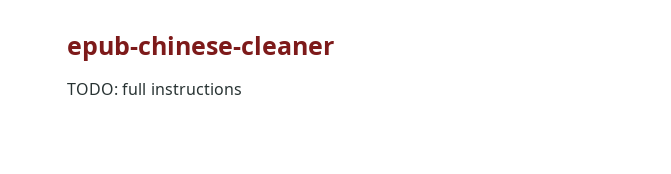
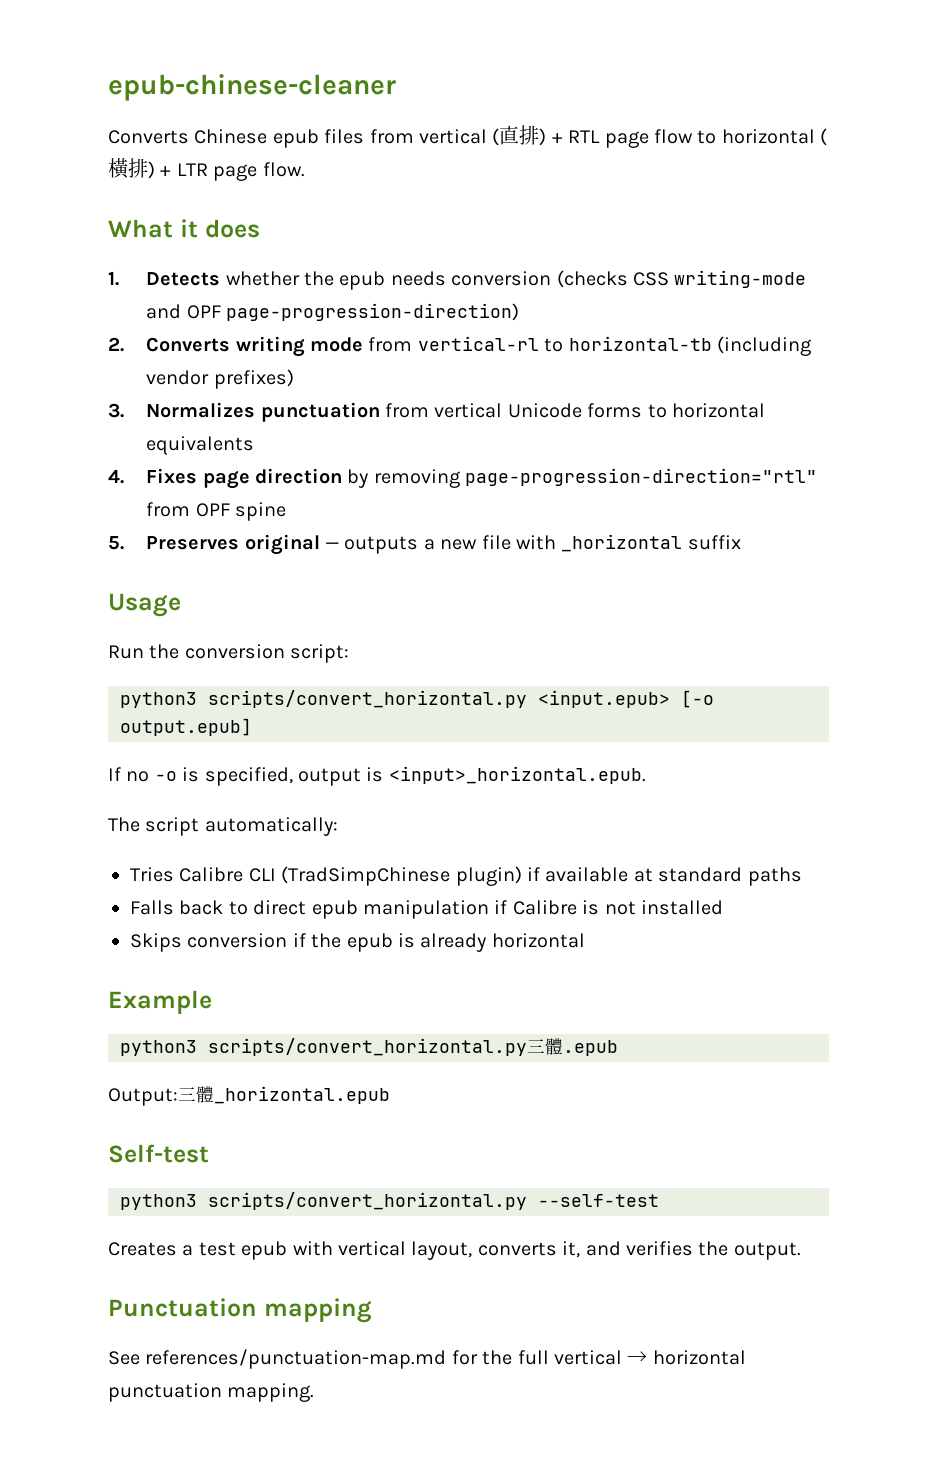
[67,83,242,95] TODO: full instructions -> [108,125,828,148] [108,158,305,181] [108,219,260,238] [108,270,807,290] [146,303,519,321] [108,336,811,357] [146,369,294,389] [108,402,765,422] [146,436,255,455] [108,468,818,489] [146,502,286,521] [108,534,741,555] [108,593,181,617] [108,644,350,663] [120,690,714,708] [120,718,252,736] [108,766,646,786] [108,817,338,836] [130,866,802,886] [130,900,723,919] [130,933,585,952] [108,990,212,1014] [120,1038,618,1056] [108,1086,390,1106] [108,1144,209,1163] [120,1192,659,1210] [108,1241,801,1260] [108,1298,372,1323] [108,1349,746,1369] [108,1383,315,1402] Converts Chinese epub files from vertical (直排) + RTL page flow to horizontal (橫排) + LTR page flow. // What it does // 1. Detects whether the epub needs conversion (checks CSS writing-mode and OPF page-progression-direction) // 2. Converts writing mode from vertical-rl to horizontal-tb (including vendor prefixes) // 3. Normalizes punctuation from vertical Unicode forms to horizontal equivalents // 4. Fixes page direction by removing page-progression-direction="rtl" from OPF spine // 5. Preserves original — outputs a new file with _horizontal suffix // Usage // Run the conversion script: // python3 scripts/convert_horizontal.py <input.epub> [-o output.epub] // If no -o is specified, output is <input>_horizontal.epub. // The script automatically: // Tries Calibre CLI (TradSimpChinese plugin) if available at standard paths // Falls back to direct epub manipulation if Calibre is not installed // Skips conversion if the epub is already horizontal // Example // python3 scripts/convert_horizontal.py三體.epub // Output:三體_horizontal.epub // Self-test // python3 scripts/convert_horizontal.py --self-test // Creates a test epub with vertical layout, converts it, and verifies the output. // Punctuation mapping // See references/punctuation-map.md for the full vertical → horizontal punctuation mapping.

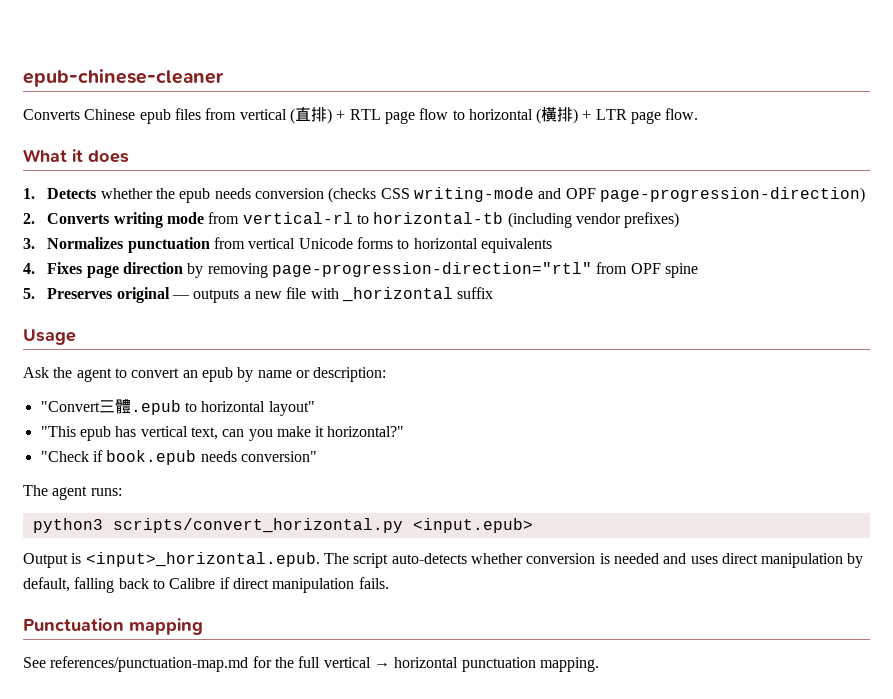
[108,644,350,663] [120,690,714,708] [120,718,252,736] [108,767,361,786] Run the conversion script: // python3 scripts/convert_horizontal.py <input.epub> [-o output.epub] // If no -o is specified, output -> [23,367,387,382] [40,399,315,416] [40,426,405,441] [40,450,317,465] [23,485,122,500] [32,518,533,533] [23,553,68,568] Ask the agent to convert an epub by name or description: // "Convert三體.epub to horizontal layout" // "This epub has vertical text, can you make it horizontal?" // "Check if book.epub needs conversion" // The agent runs: // python3 scripts/convert_horizontal.py <input.epub> // Output
(646, 775) // -> (320, 559) none
[204,817,338,836] [130,866,802,886] [130,900,723,919] [130,933,585,952] [108,990,212,1014] [120,1038,618,1056] [108,1086,390,1106] [108,1144,209,1163] [120,1192,659,1210] [108,1241,801,1260] automatically: // Tries Calibre CLI (TradSimpChinese plugin) if available at standard paths // Falls back to direct epub manipulation if Calibre is not installed // Skips conversion if the epub is already horizontal // Example // python3 scripts/convert_horizontal.py三體.epub // Output:三體_horizontal.epub // Self-test // python3 scripts/convert_horizontal.py --self-test // Creates a test epub with vertical layout, converts it, and verifies the output. -> [391,553,864,568] [23,577,389,593] auto-detects whether conversion is needed and uses direct manipulation by default, falling back to Calibre if direct manipulation fails.

